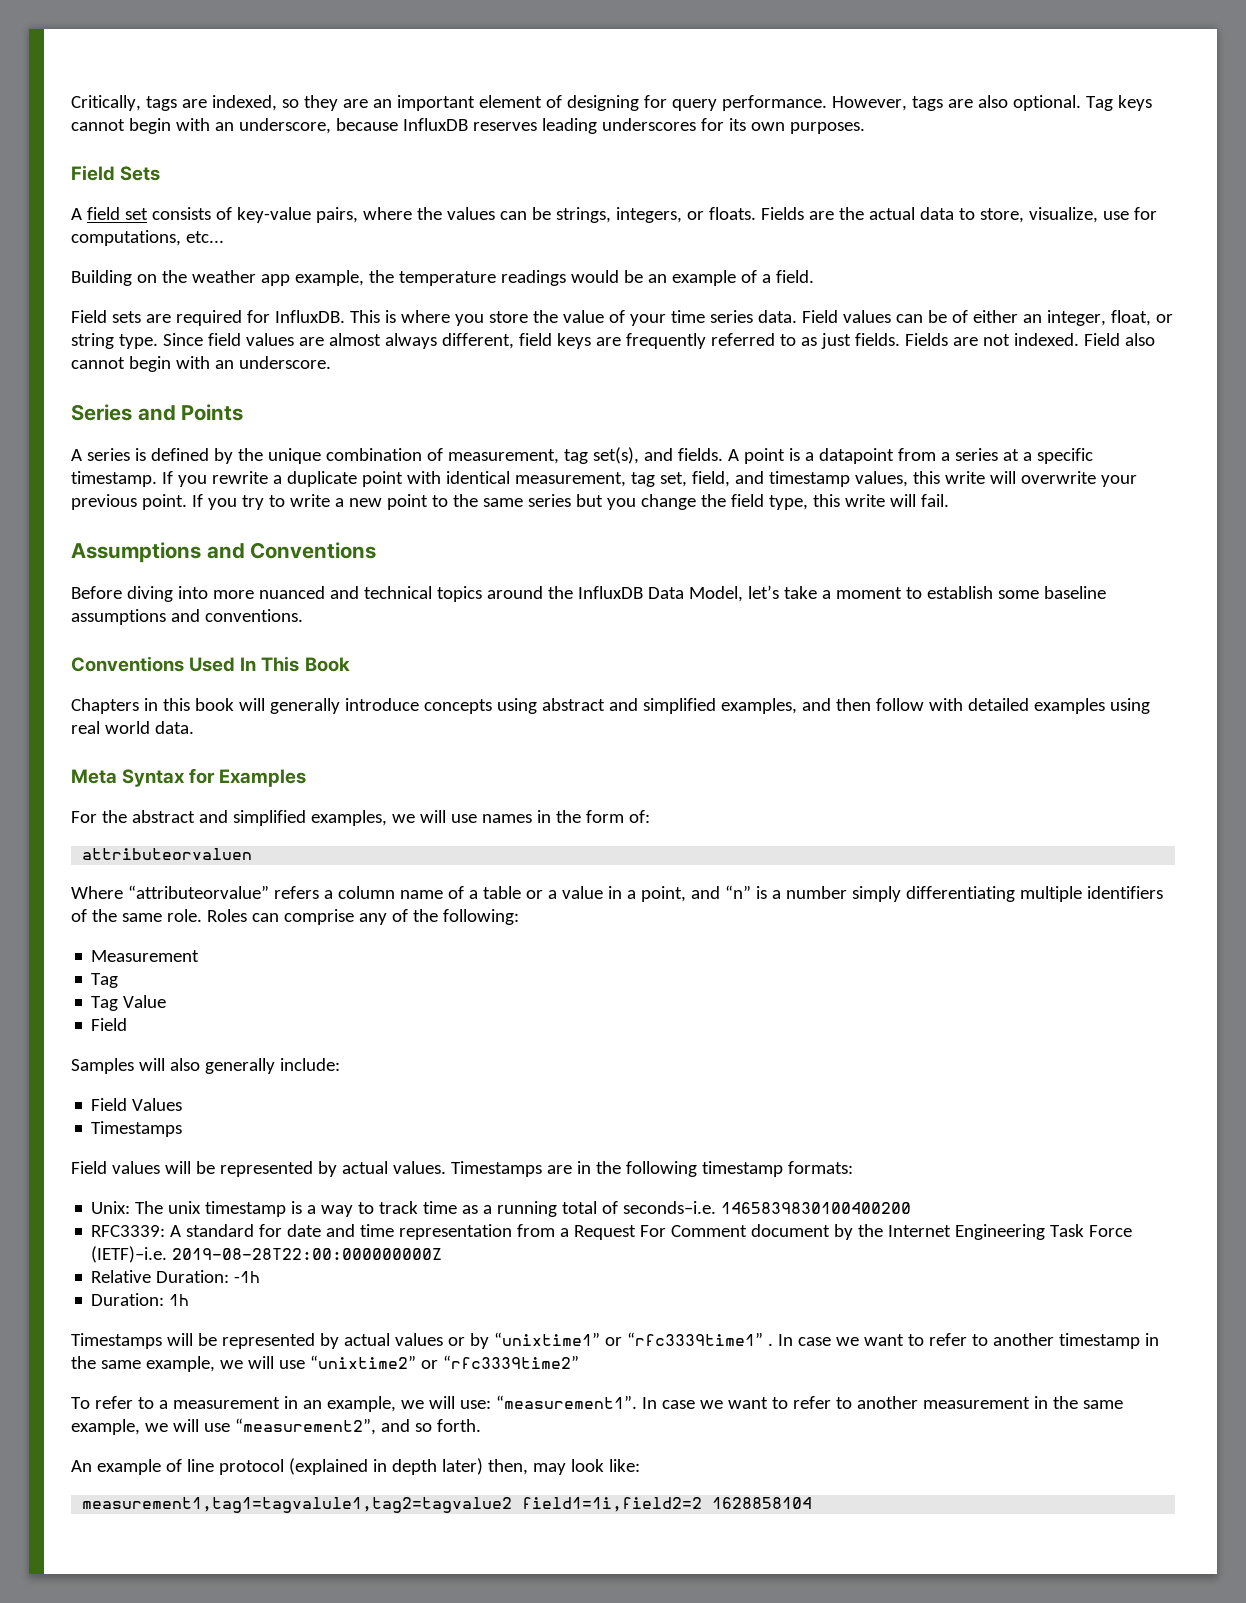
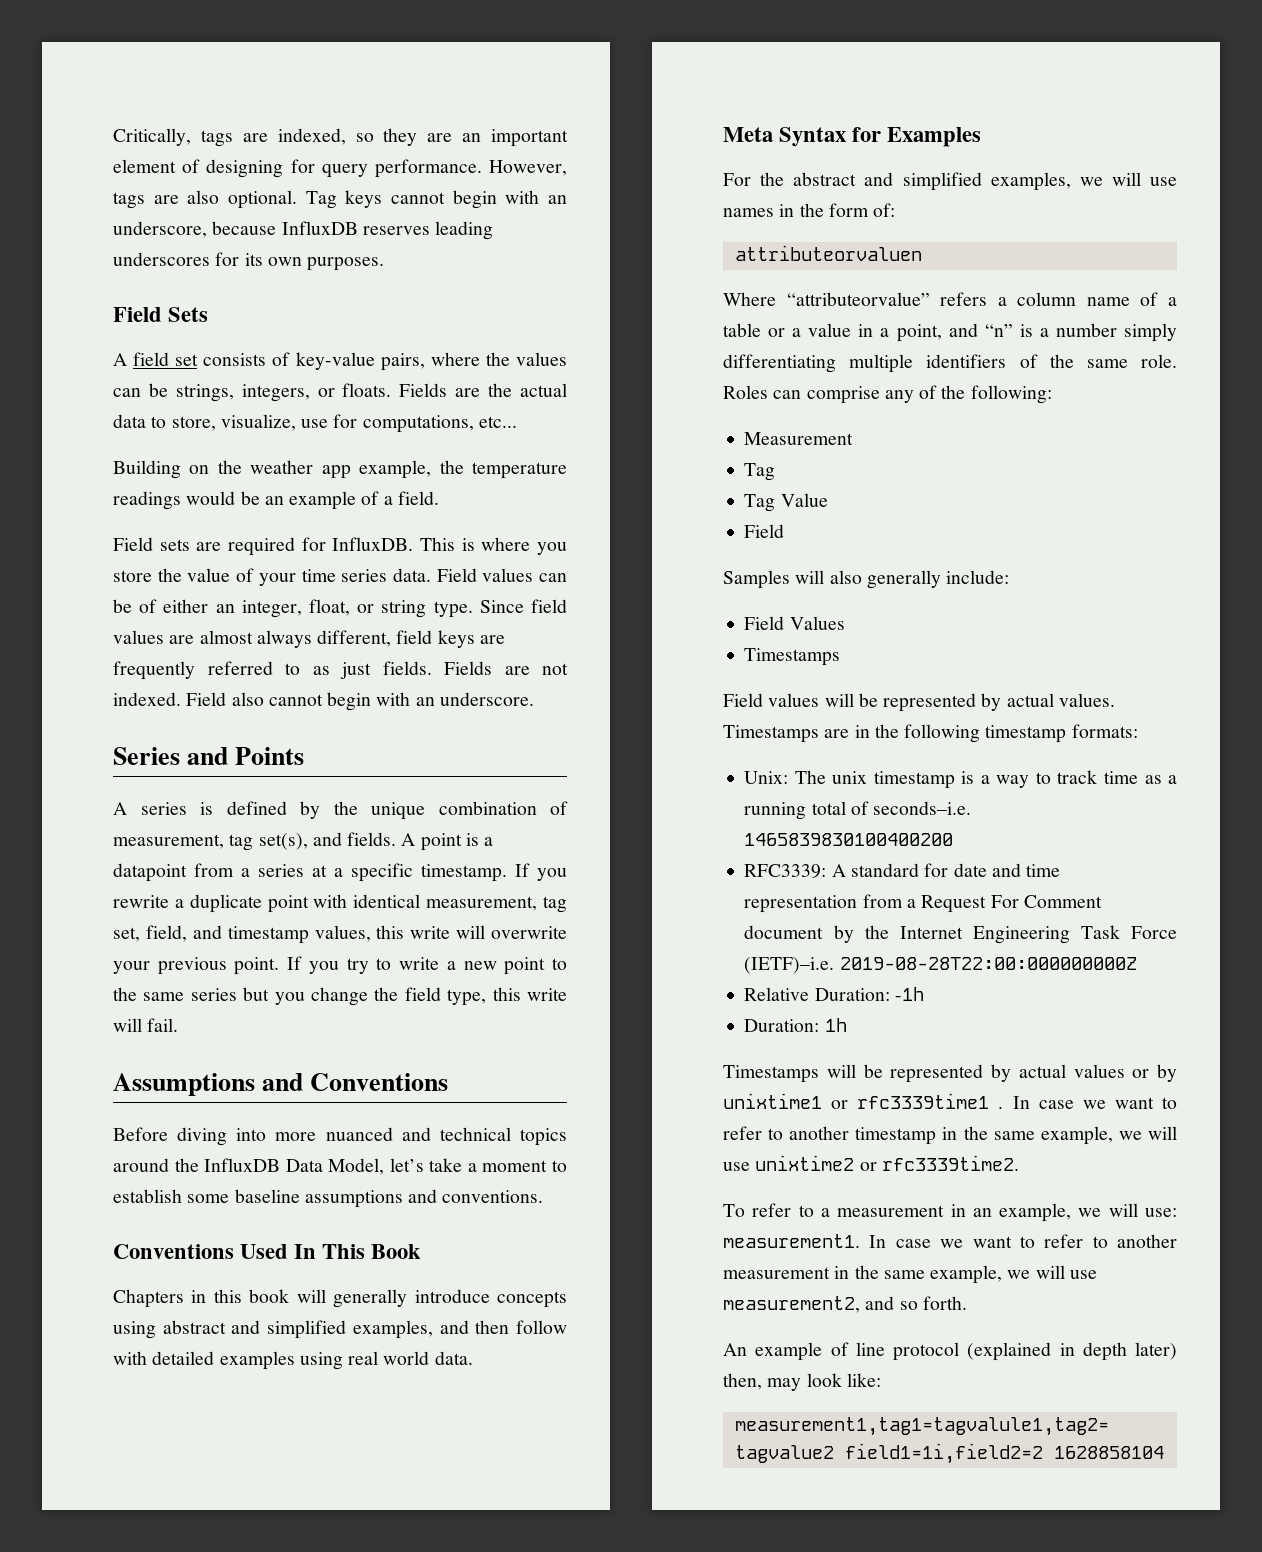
[493,1332,763,1346] “unixtime1” or “rfc3339time1” -> [723,1093,990,1109] unixtime1 or rfc3339time1
[309,1355,579,1369] “unixtime2” or “rfc3339time2” -> [755,1155,1019,1171] unixtime2 or rfc3339time2.
[495,1395,637,1409] “measurement1”. -> [723,1234,860,1248] measurement1.
[234,1418,376,1435] “measurement2”, -> [723,1296,860,1313] measurement2,

